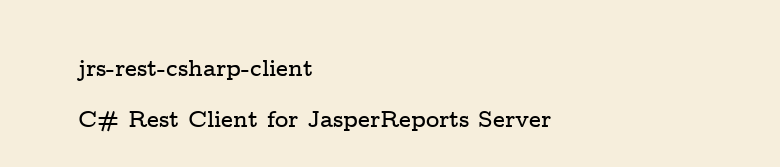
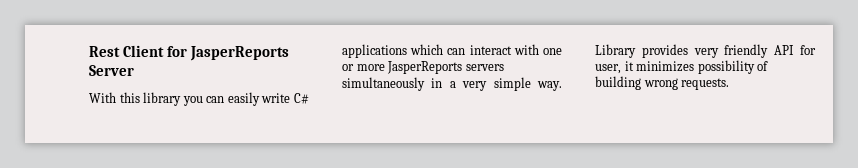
[77,60,313,81] [78,111,119,132] jrs-rest-csharp-client // C# -> (89, 51) none
(551, 119) none -> [89,92,309,106] [342,44,562,58] [342,61,504,74] [342,77,562,91] [595,44,816,58] [595,60,769,74] [595,76,730,90] // With this library you can easily write C# applications which can interact with one or more JasperReports servers simultaneously in a very simple way. Library provides very friendly API for user, it minimizes possibility of building wrong requests.

